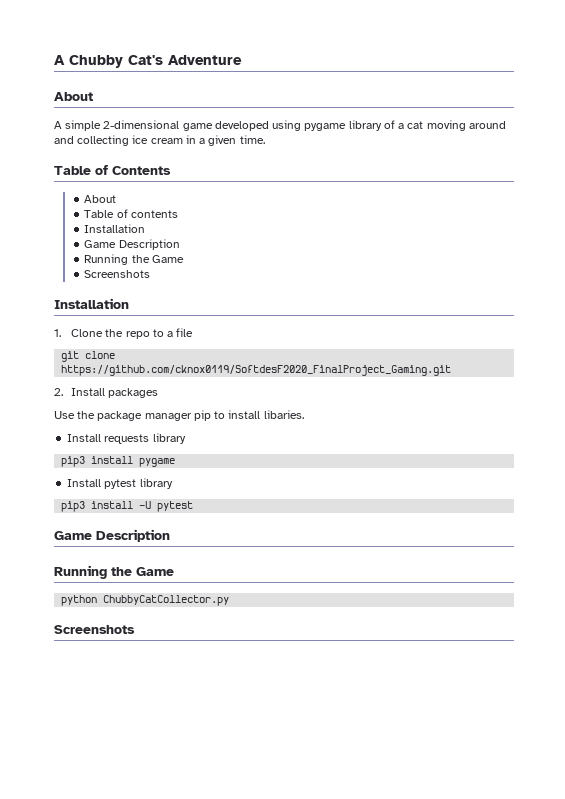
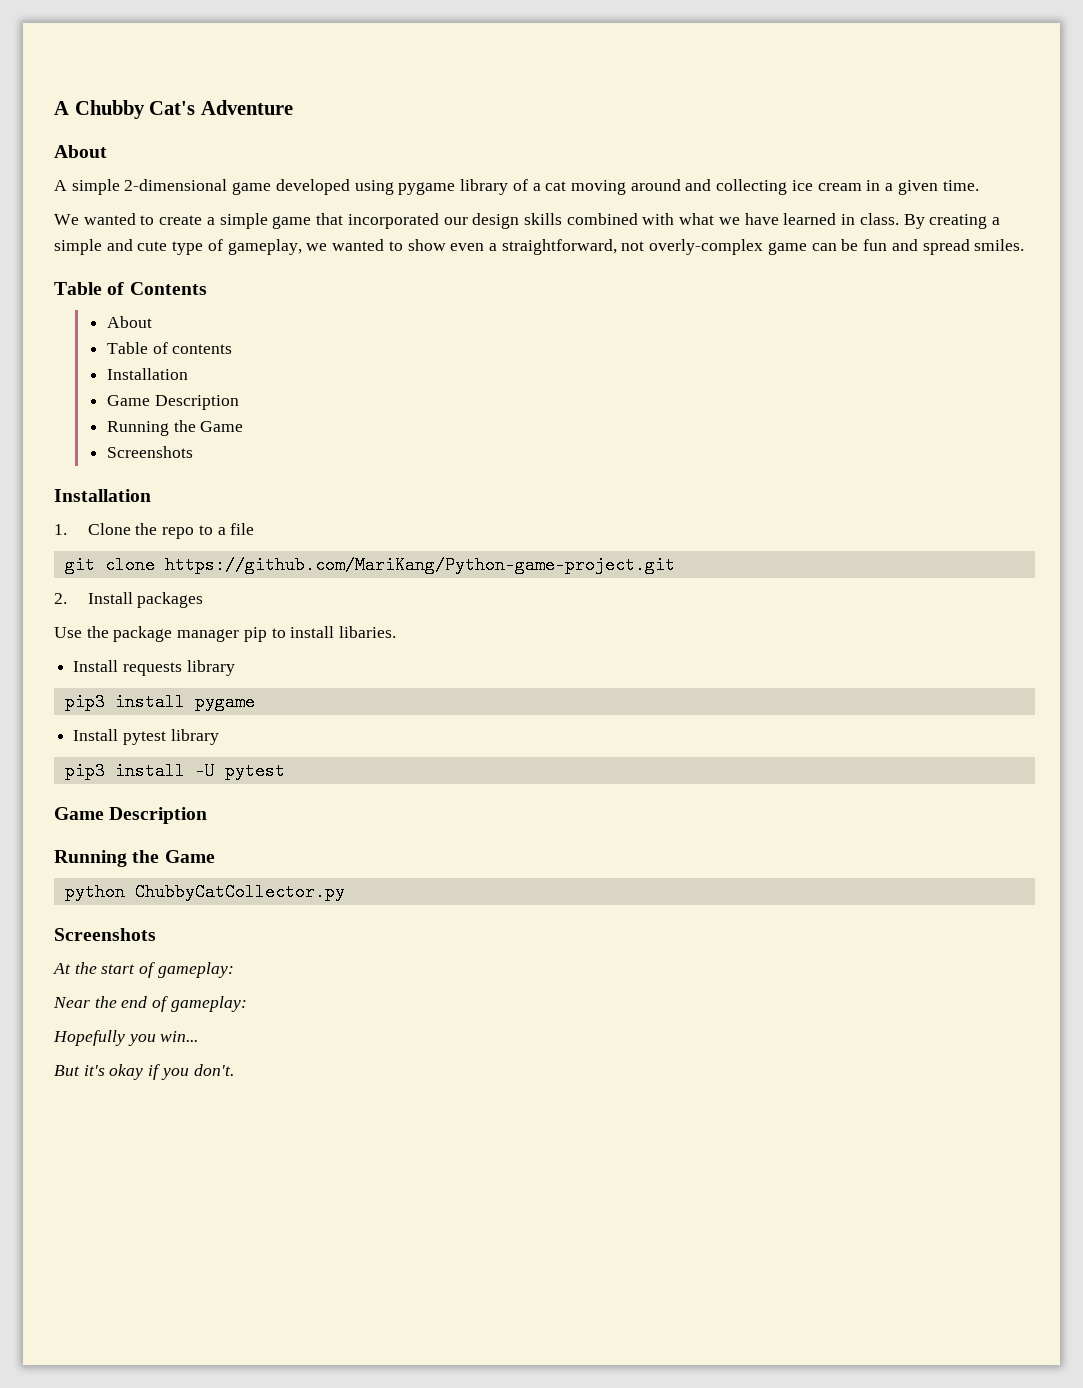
(265, 139) none -> [54,213,1000,229] [54,239,1025,255] // We wanted to create a simple game that incorporated our design skills combined with what we have learned in class. By creating a simple and cute type of gameplay, we wanted to show even a straightforward, not overly-complex game can be fun and spread smiles.
[61,365,452,376] https://github.com/cknox0119/SoftdesF2020_FinalProject_Gaming.git -> [164,556,675,574] https://github.com/MariKang/Python-game-project.git
(135, 629) none -> [53,962,234,978] [53,996,247,1012] [53,1030,199,1046] [54,1064,234,1080] // At the start of gameplay: // Near the end of gameplay: // Hopefully you win... // But it's okay if you don't.

